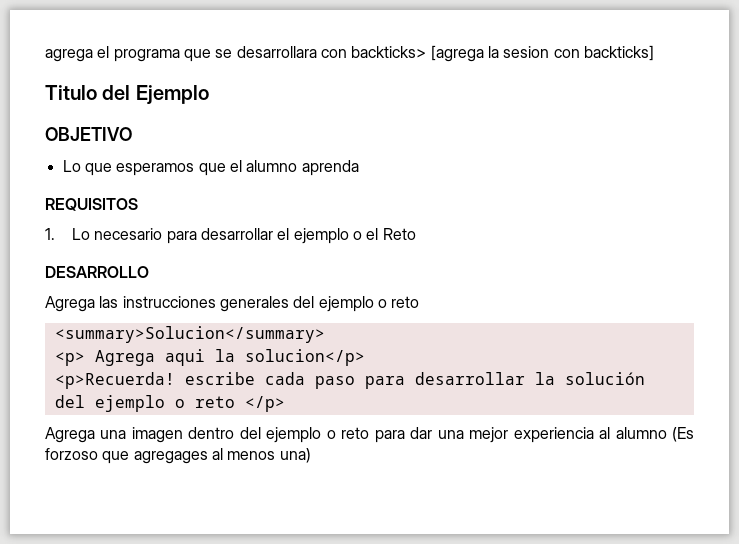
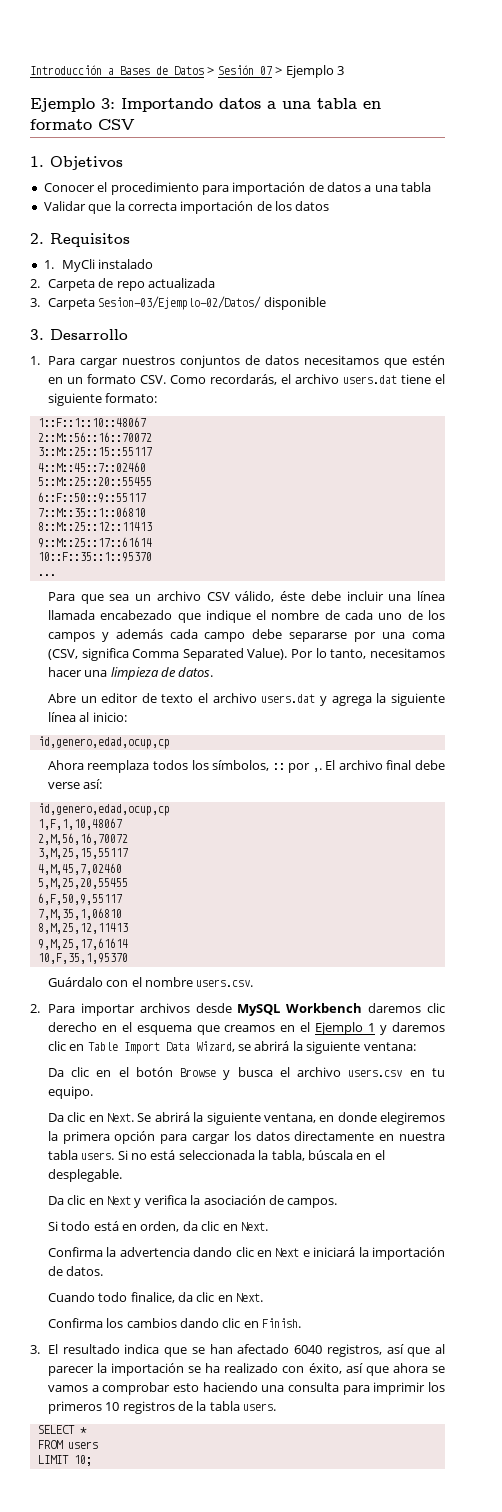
[45,45,654,62] [45,85,209,105] [45,127,132,141] [62,160,359,176] [45,198,138,211] [45,228,416,244] [45,266,149,278] [45,296,420,312] [54,326,325,343] [54,349,365,366] [54,372,645,389] [54,395,285,412] [45,427,695,443] [45,448,311,464] agrega el programa que se desarrollara con backticks> [agrega la sesion con backticks] // Titulo del Ejemplo // OBJETIVO // Lo que esperamos que el alumno aprenda // REQUISITOS // 1. Lo necesario para desarrollar el ejemplo o el Reto // DESARROLLO // Agrega las instrucciones generales del ejemplo o reto // <summary>Solucion</summary> // <p> Agrega aqui la solucion</p> // <p>Recuerda! escribe cada paso para desarrollar la solución del ejemplo o reto </p> // Agrega una imagen dentro del ejemplo o reto para dar una mejor experiencia al alumno (Es forzoso que agregages al menos una) -> [30,65,344,78] [30,98,381,112] [30,119,135,130] [30,156,123,170] [43,182,432,195] [43,201,330,214] [30,233,130,247] [43,259,153,272] [30,278,215,291] [30,296,326,310] [30,329,128,340] [30,355,446,368] [47,374,445,385] [47,393,158,406] [37,417,146,427] [37,432,152,442] [37,447,152,456] [37,462,146,472] [37,477,152,486] [37,492,146,503] [37,507,146,517] [37,522,152,531] [37,537,152,548] [37,552,152,562] [37,574,56,576] [47,591,445,604] [47,610,445,623] [47,629,445,642] [47,648,446,661] [47,667,214,680] [47,693,446,706] [47,712,127,722] [37,736,170,749] [47,760,445,773] [47,779,103,789] [37,803,170,816] [37,818,122,830] [37,833,128,845] [37,848,128,859] [37,863,122,875] [37,878,128,889] [37,893,122,905] [37,908,122,920] [37,923,128,934] [37,938,128,950] [37,953,128,964] [47,977,254,987] [30,1003,445,1016] [47,1022,445,1035] [47,1041,416,1054] [47,1067,445,1080] [47,1086,93,1099] [47,1112,445,1125] [47,1131,445,1144] [47,1150,385,1161] [47,1169,122,1182] [47,1195,338,1208] [47,1221,268,1232] [47,1247,446,1260] [47,1266,104,1276] [47,1292,264,1303] [47,1318,302,1328] [30,1344,445,1357] [47,1363,446,1376] [47,1382,446,1395] [47,1401,277,1414] [37,1425,87,1434] [37,1440,98,1449] [37,1455,92,1466] Introducción a Bases de Datos > Sesión 07 > Ejemplo 3 // Ejemplo 3: Importando datos a una tabla en formato CSV // 1. Objetivos // Conocer el procedimiento para importación de datos a una tabla // Validar que la correcta importación de los datos // 2. Requisitos // 1. MyCli instalado // 2. Carpeta de repo actualizada // 3. Carpeta Sesion-03/Ejemplo-02/Datos/ disponible // 3. Desarrollo // 1. Para cargar nuestros conjuntos de datos necesitamos que estén en un formato CSV. Como recordarás, el archivo users.dat tiene el siguiente formato: // 1::F::1::10::48067 // 2::M::56::16::70072 // 3::M::25::15::55117 // 4::M::45::7::02460 // 5::M::25::20::55455 // 6::F::50::9::55117 // 7::M::35::1::06810 // 8::M::25::12::11413 // 9::M::25::17::61614 // 10::F::35::1::95370 // ... // Para que sea un archivo CSV válido, éste debe incluir una línea llamada encabezado que indique el nombre de cada uno de los campos y además cada campo debe separarse por una coma (CSV, significa Comma Separated Value). Por lo tanto, necesitamos hacer una limpieza de datos. // Abre un editor de texto el archivo users.dat y agrega la siguiente línea al inicio: // id,genero,edad,ocup,cp // Ahora reemplaza todos los símbolos, :: por ,. El archivo final debe verse así: // id,genero,edad,ocup,cp // 1,F,1,10,48067 // 2,M,56,16,70072 // 3,M,25,15,55117 // 4,M,45,7,02460 // 5,M,25,20,55455 // 6,F,50,9,55117 // 7,M,35,1,06810 // 8,M,25,12,11413 // 9,M,25,17,61614 // 10,F,35,1,95370 // Guárdalo con el nombre users.csv. // 2. Para importar archivos desde MySQL Workbench daremos clic derecho en el esquema que creamos en el Ejemplo 1 y daremos clic en Table Import Data Wizard, se abrirá la siguiente ventana: // Da clic en el botón Browse y busca el archivo users.csv en tu equipo. // Da clic en Next. Se abrirá la siguiente ventana, en donde elegiremos la primera opción para cargar los datos directamente en nuestra tabla users. Si no está seleccionada la tabla, búscala en el desplegable. // Da clic en Next y verifica la asociación de campos. // Si todo está en orden, da clic en Next. // Confirma la advertencia dando clic en Next e iniciará la importación de datos. // Cuando todo finalice, da clic en Next. // Confirma los cambios dando clic en Finish. // 3. El resultado indica que se han afectado 6040 registros, así que al parecer la importación se ha realizado con éxito, así que ahora se vamos a comprobar esto haciendo una consulta para imprimir los primeros 10 registros de la tabla users. // SELECT * // FROM users // LIMIT 10;

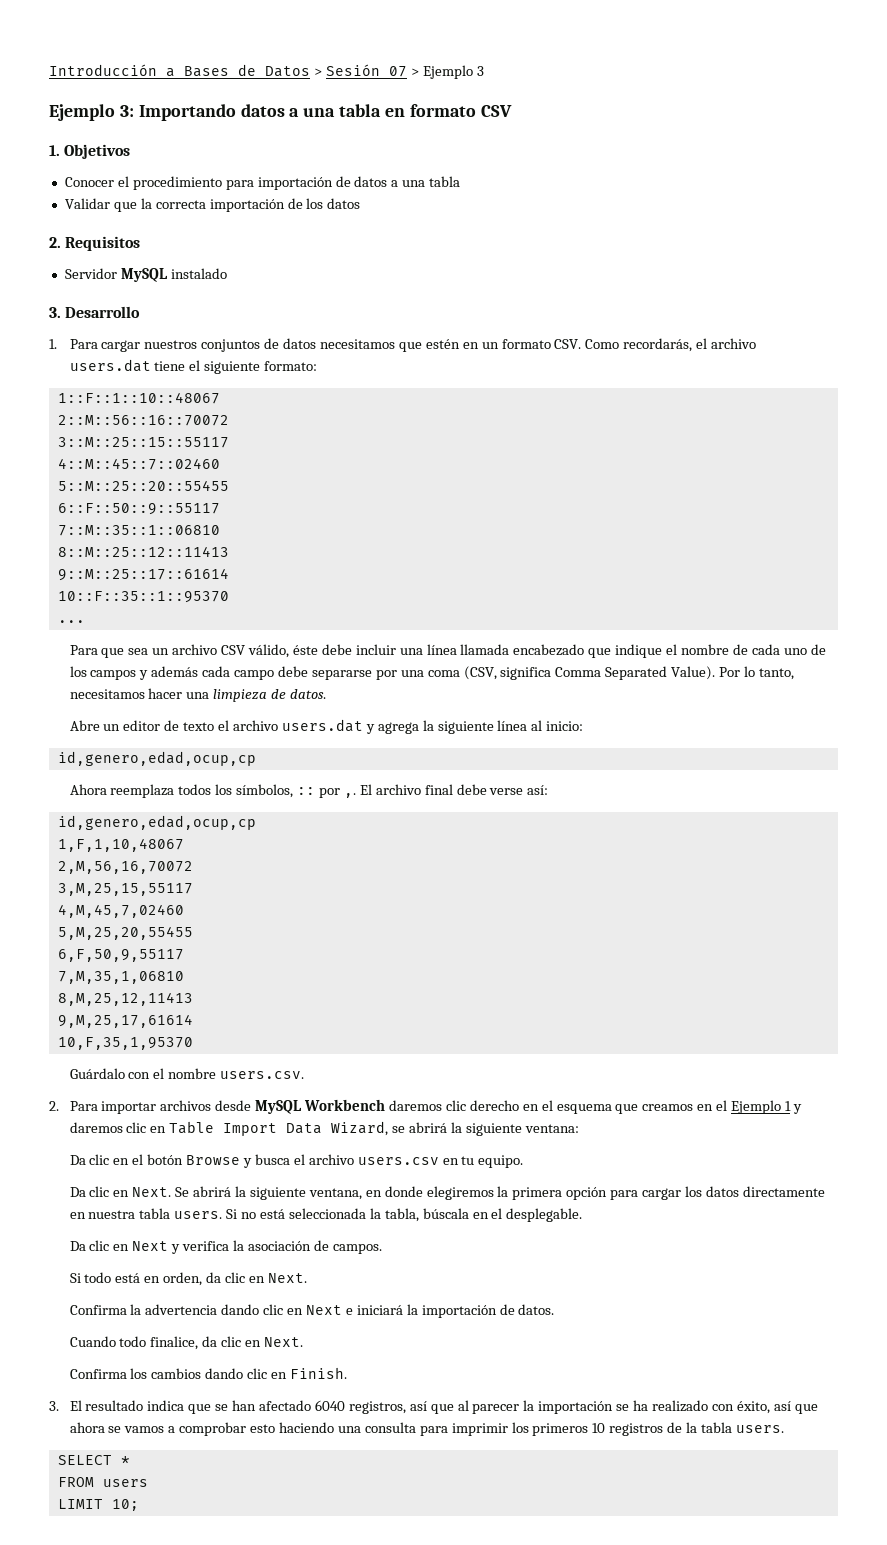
[43,259,95,272] 1. MyCli -> [64,268,168,282] Servidor MySQL
[30,278,215,291] [30,296,326,310] // 2. Carpeta de repo actualizada // 3. Carpeta Sesion-03/Ejemplo-02/Datos/ disponible -> (227, 273) none

